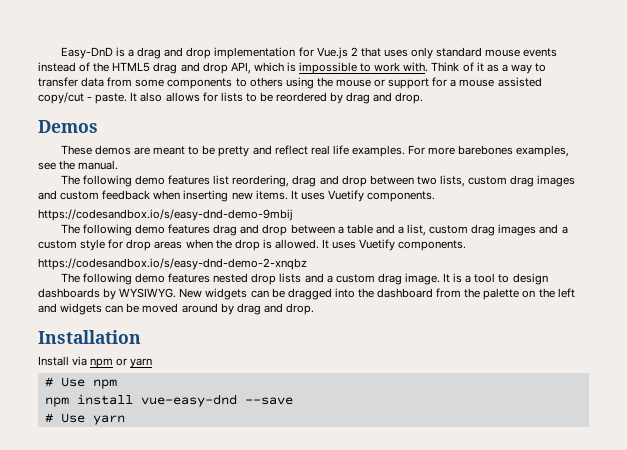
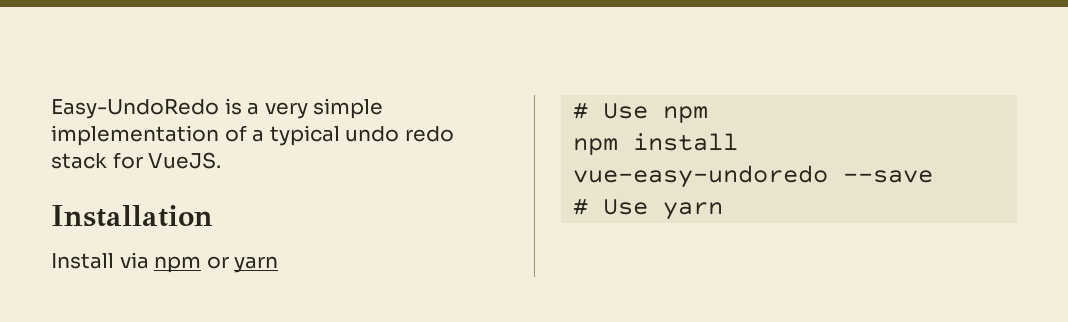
[60,47,558,59] [38,62,547,74] [38,77,542,89] [38,92,424,104] [38,120,98,133] [60,145,570,157] [38,160,119,170] [60,175,576,187] [38,190,436,202] [38,209,293,221] [60,224,568,236] [38,239,467,251] [38,258,307,270] [60,273,548,285] [38,288,575,300] [38,303,314,315] Easy-DnD is a drag and drop implementation for Vue.js 2 that uses only standard mouse events instead of the HTML5 drag and drop API, which is impossible to work with. Think of it as a way to transfer data from some components to others using the mouse or support for a mouse assisted copy/cut - paste. It also allows for lists to be reordered by drag and drop. // Demos // These demos are meant to be pretty and reflect real life examples. For more barebones examples, see the manual. // The following demo features list reordering, drag and drop between two lists, custom drag images and custom feedback when inserting new items. It uses Vuetify components. // https://codesandbox.io/s/easy-dnd-demo-9mbij // The following demo features drag and drop between a table and a list, custom drag images and a custom style for drop areas when the drop is allowed. It uses Vuetify components. // https://codesandbox.io/s/easy-dnd-demo-2-xnqbz // The following demo features nested drop lists and a custom drag image. It is a tool to design dashboards by WYSIWYG. New widgets can be dragged into the dashboard from the palette on the left and widgets can be moved around by drag and drop. -> [51,98,384,119] [51,125,454,146] [51,152,222,169] Easy-UndoRedo is a very simple implementation of a typical undo redo stack for VueJS.
[140,394,237,407] vue-easy-dnd -> [573,165,829,188] vue-easy-undoredo

